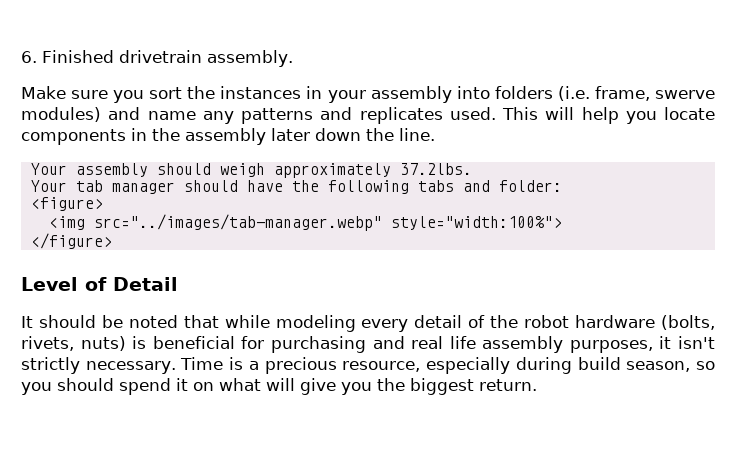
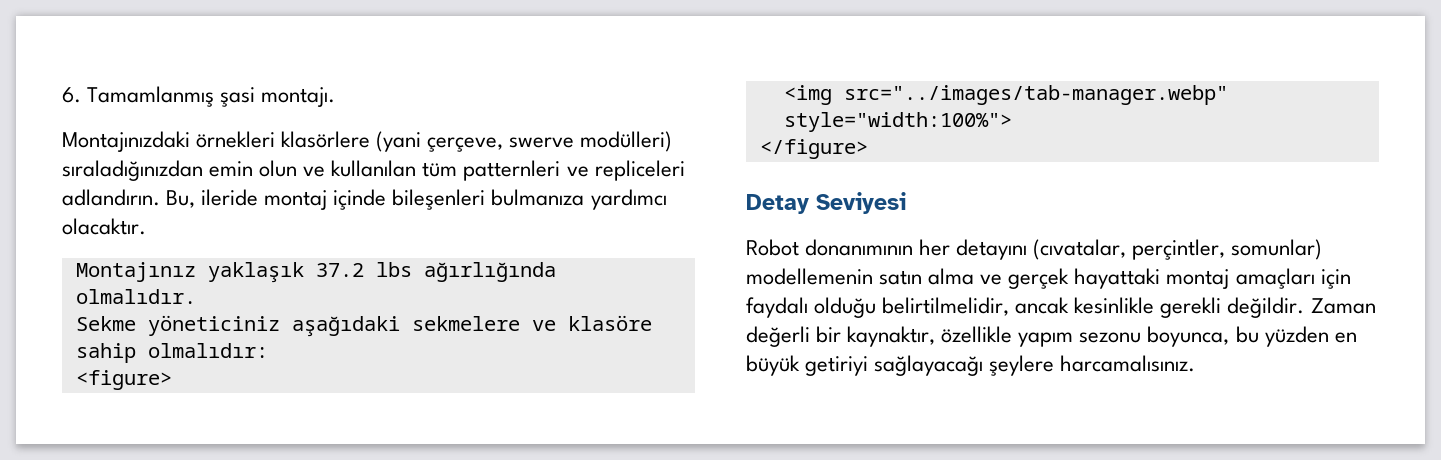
[42,50,293,67] [21,86,716,103] [21,107,715,124] [21,128,435,145] [30,163,472,178] [30,180,562,194] Finished drivetrain assembly. // Make sure you sort the instances in your assembly into folders (i.e. frame, swerve modules) and name any patterns and replicates used. This will help you locate components in the assembly later down the line. // Your assembly should weigh approximately 37.2lbs. // Your tab manager should have the following tabs and folder: -> [87,86,336,107] [62,131,673,152] [62,160,685,181] [62,189,667,210] [62,218,146,235] [75,262,556,283] [75,289,196,304] [75,315,652,337] [75,343,268,363] Tamamlanmış şasi montajı. // Montajınızdaki örnekleri klasörlere (yani çerçeve, swerve modülleri) sıraladığınızdan emin olun ve kullanılan tüm patternleri ve repliceleri adlandırın. Bu, ileride montaj içinde bileşenleri bulmanıza yardımcı olacaktır. // Montajınız yaklaşık 37.2 lbs ağırlığında olmalıdır. // Sekme yöneticiniz aşağıdaki sekmelere ve klasöre sahip olmalıdır:
[21,277,178,291] [21,315,715,332] [21,336,716,353] [21,357,715,374] [21,378,537,395] Level of Detail // It should be noted that while modeling every detail of the robot hardware (bolts, rivets, nuts) is beneficial for purchasing and real life assembly purposes, it isn't strictly necessary. Time is a precious resource, especially during build season, so you should spend it on what will give you the biggest return. -> [746,192,906,214] [746,239,1323,260] [746,268,1351,289] [746,297,1376,318] [746,326,1357,347] [746,355,1196,376] Detay Seviyesi // Robot donanımının her detayını (cıvatalar, perçintler, somunlar) modellemenin satın alma ve gerçek hayattaki montaj amaçları için faydalı olduğu belirtilmelidir, ancak kesinlikle gerekli değildir. Zaman değerli bir kaynaktır, özellikle yapım sezonu boyunca, bu yüzden en büyük getiriyi sağlayacağı şeylere harcamalısınız.

